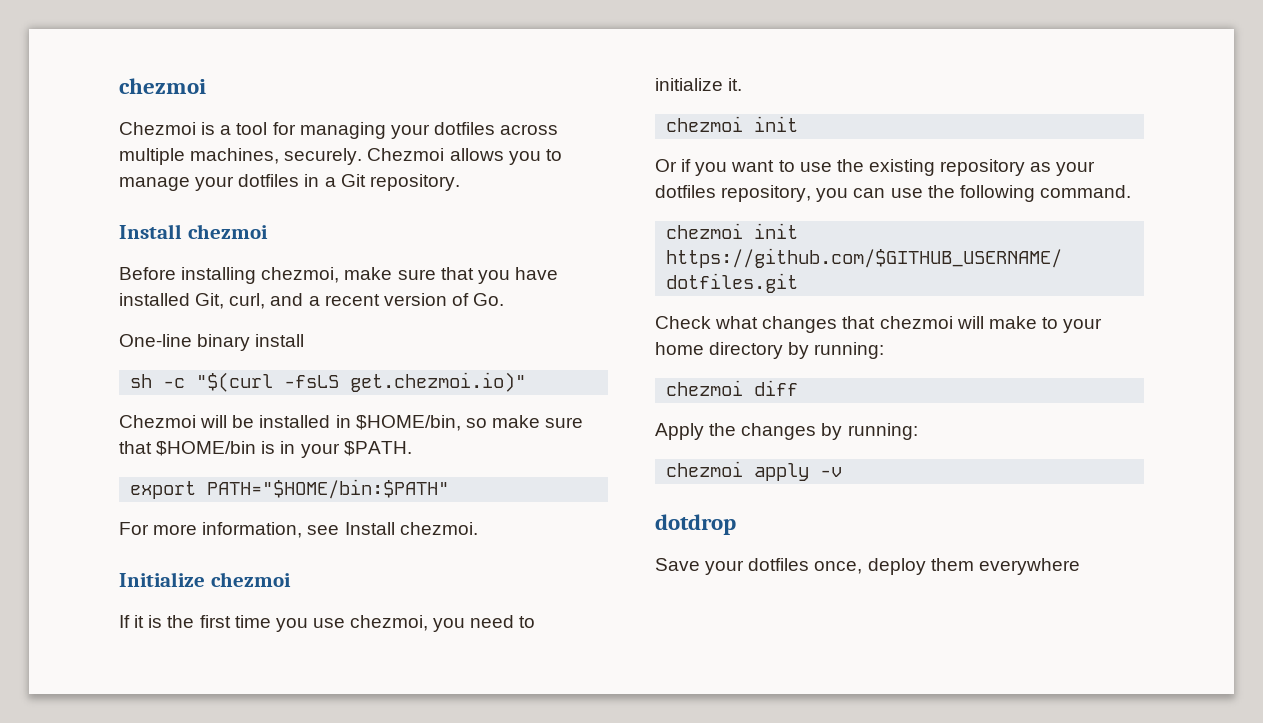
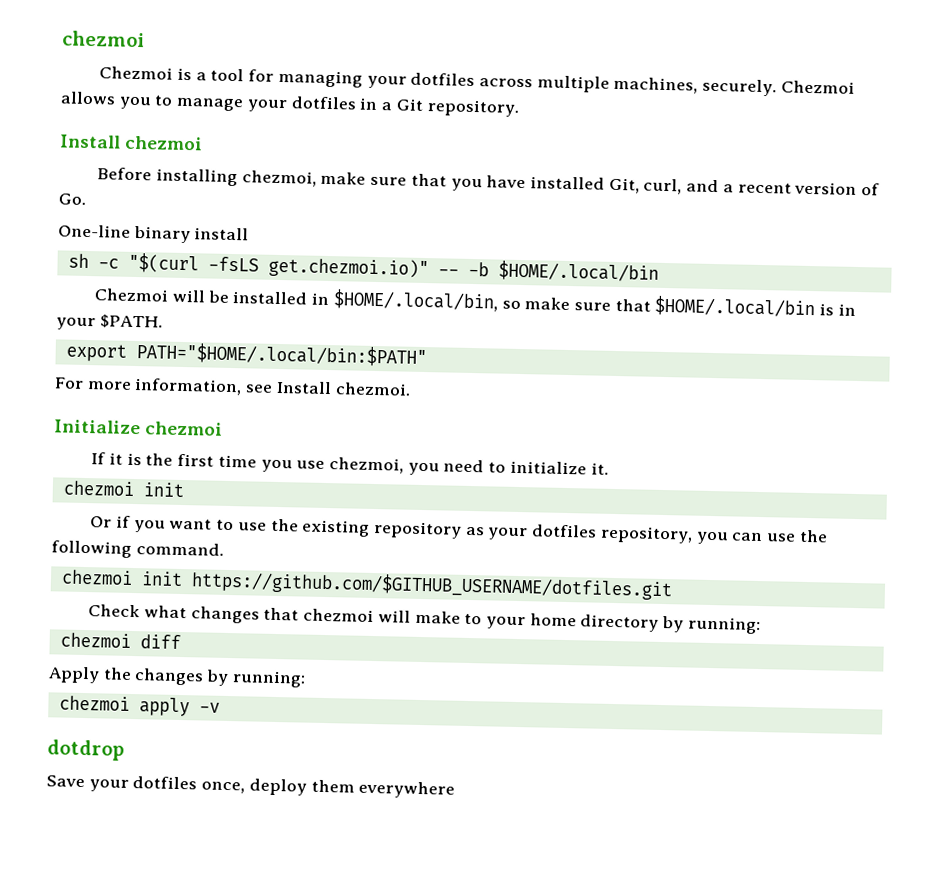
(527, 382) none -> [437,260,659,283] -- -b $HOME/.local/bin
[355,415,461,431] $HOME/bin, -> [332,289,499,312] $HOME/.local/bin,
[156,441,257,456] $HOME/bin -> [654,295,816,319] $HOME/.local/bin
[207,479,450,499] PATH="$HOME/bin:$PATH" -> [135,342,427,368] PATH="$HOME/.local/bin:$PATH"

